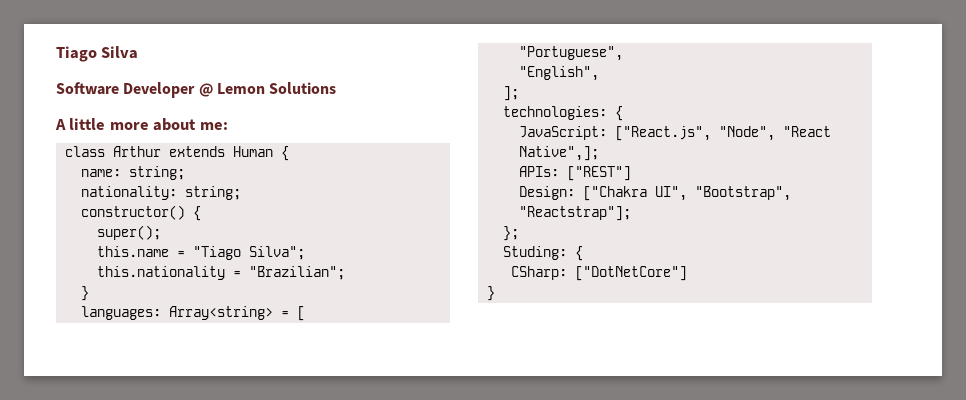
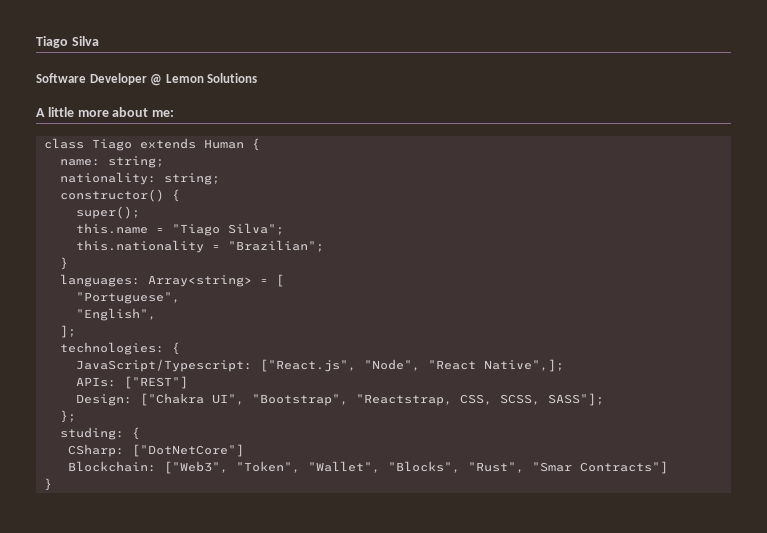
[113,146,161,157] Arthur -> [91,139,132,151] Tiago
[519,126,607,140] JavaScript: -> [75,359,252,372] JavaScript/Typescript:
[519,206,631,221] "Reactstrap"]; -> [355,393,604,406] "Reactstrap, CSS, SCSS, SASS"];
[503,246,567,260] Studing: -> [59,427,124,440] studing:
(687, 273) none -> [67,461,668,474] // Blockchain: ["Web3", "Token", "Wallet", "Blocks", "Rust", "Smar Contracts"]

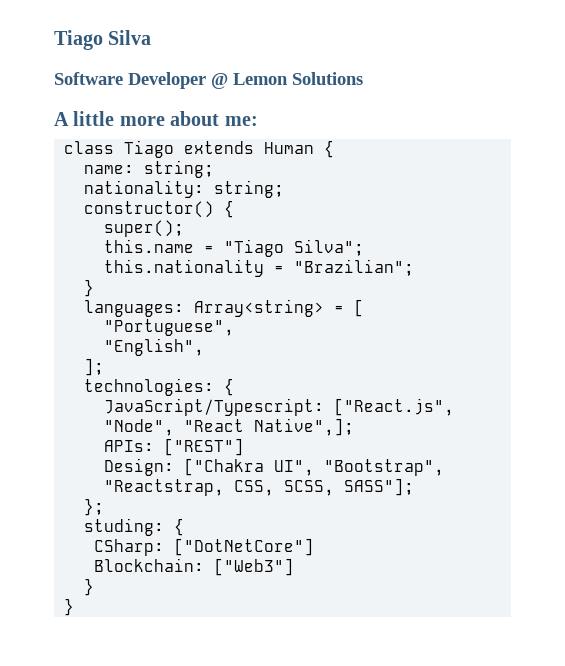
[163,461,668,474] [43,478,52,491] ["Web3", "Token", "Wallet", "Blocks", "Rust", "Smar Contracts"] // } -> [214,558,295,576] [84,578,95,596] [64,598,75,616] ["Web3"] // } // }

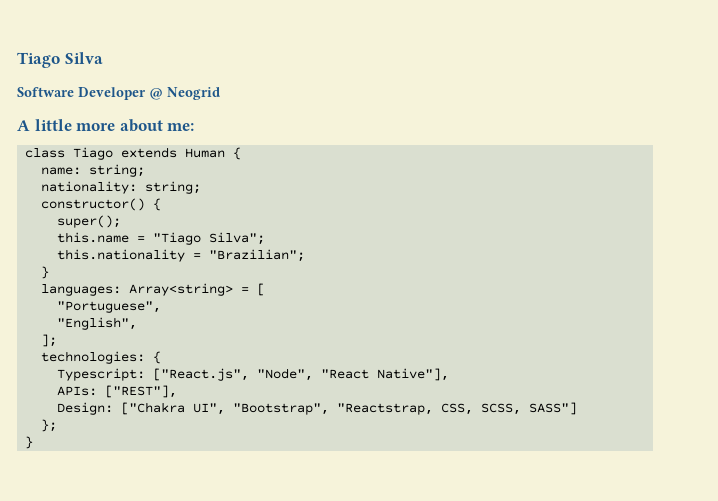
[233,72,363,85] Lemon Solutions -> [167,87,220,100] Neogrid
[104,398,325,416] JavaScript/Typescript: -> [56,368,145,381] Typescript:
[254,418,355,436] Native",]; -> [376,368,449,381] Native"],
[164,438,245,456] ["REST"] -> [104,385,177,398] ["REST"],
[344,478,415,496] SASS"]; -> [528,402,577,415] SASS"]
[84,518,185,536] [94,538,315,556] [94,558,295,576] [84,578,95,596] [64,598,75,616] // studing: { // CSharp: ["DotNetCore"] // Blockchain: ["Web3"] // } // } -> [24,436,33,449] // }

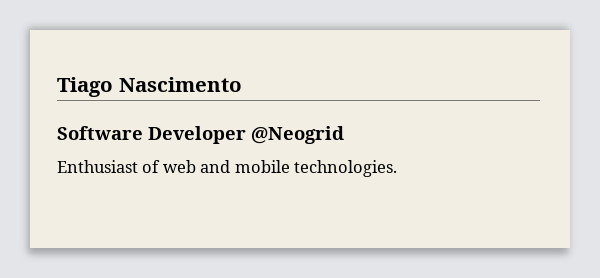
[17,52,103,68] Tiago Silva -> [57,77,242,97] Tiago Nascimento
[149,87,220,100] [17,119,195,132] [24,147,241,160] [40,164,145,177] [40,181,201,194] [40,198,161,211] [56,215,121,228] [56,232,265,245] [56,249,305,262] [40,266,49,279] [40,283,265,296] [56,301,161,313] [56,317,137,330] [40,334,57,347] [40,351,161,364] [56,368,449,381] [56,385,177,398] [56,402,577,415] [40,419,57,432] [24,436,33,449] @ Neogrid // A little more about me: // class Tiago extends Human { // name: string; // nationality: string; // constructor() { // super(); // this.name = "Tiago Silva"; // this.nationality = "Brazilian"; // } // languages: Array<string> = [ // "Portuguese", // "English", // ]; // technologies: { // Typescript: ["React.js", "Node", "React Native"], // APIs: ["REST"], // Design: ["Chakra UI", "Bootstrap", "Reactstrap, CSS, SCSS, SASS"] // }; // } -> [251,126,344,144] [57,160,398,177] @Neogrid // Enthusiast of web and mobile technologies.

